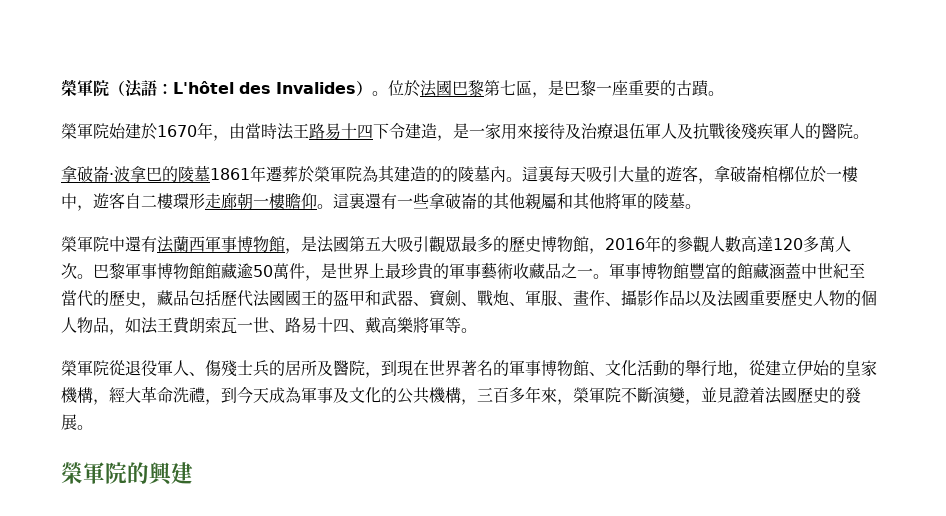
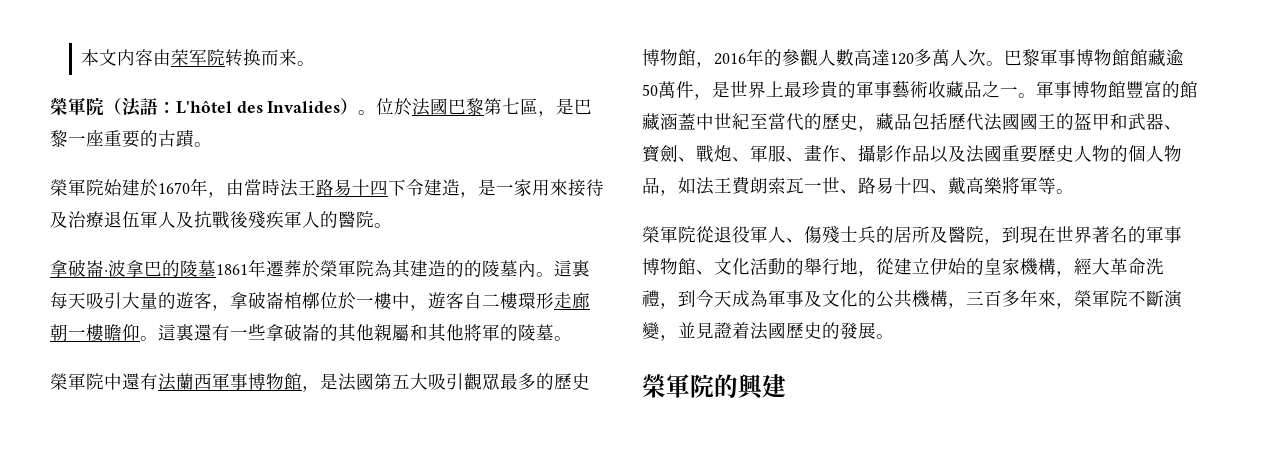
(61, 88) none -> [81,49,316,67] 本文内容由荣军院转换而来。 //

